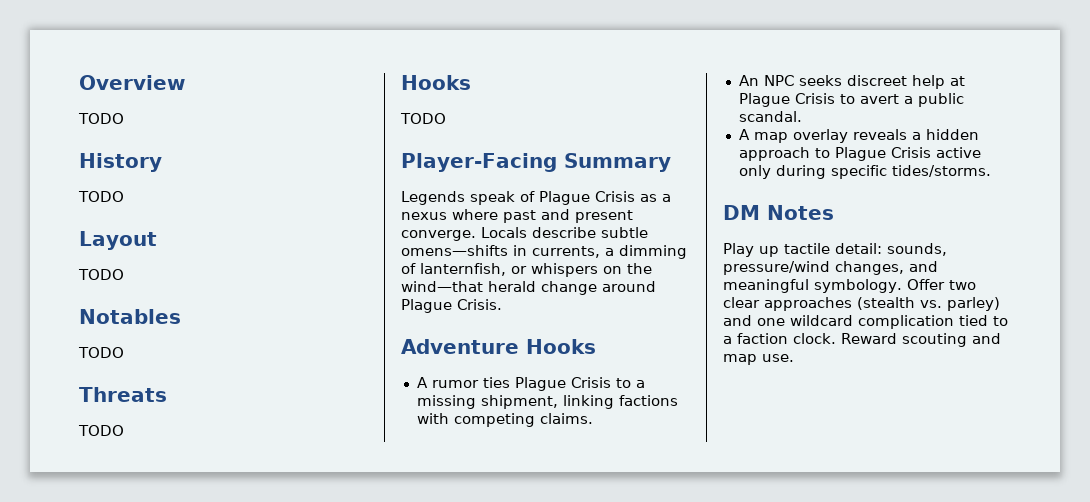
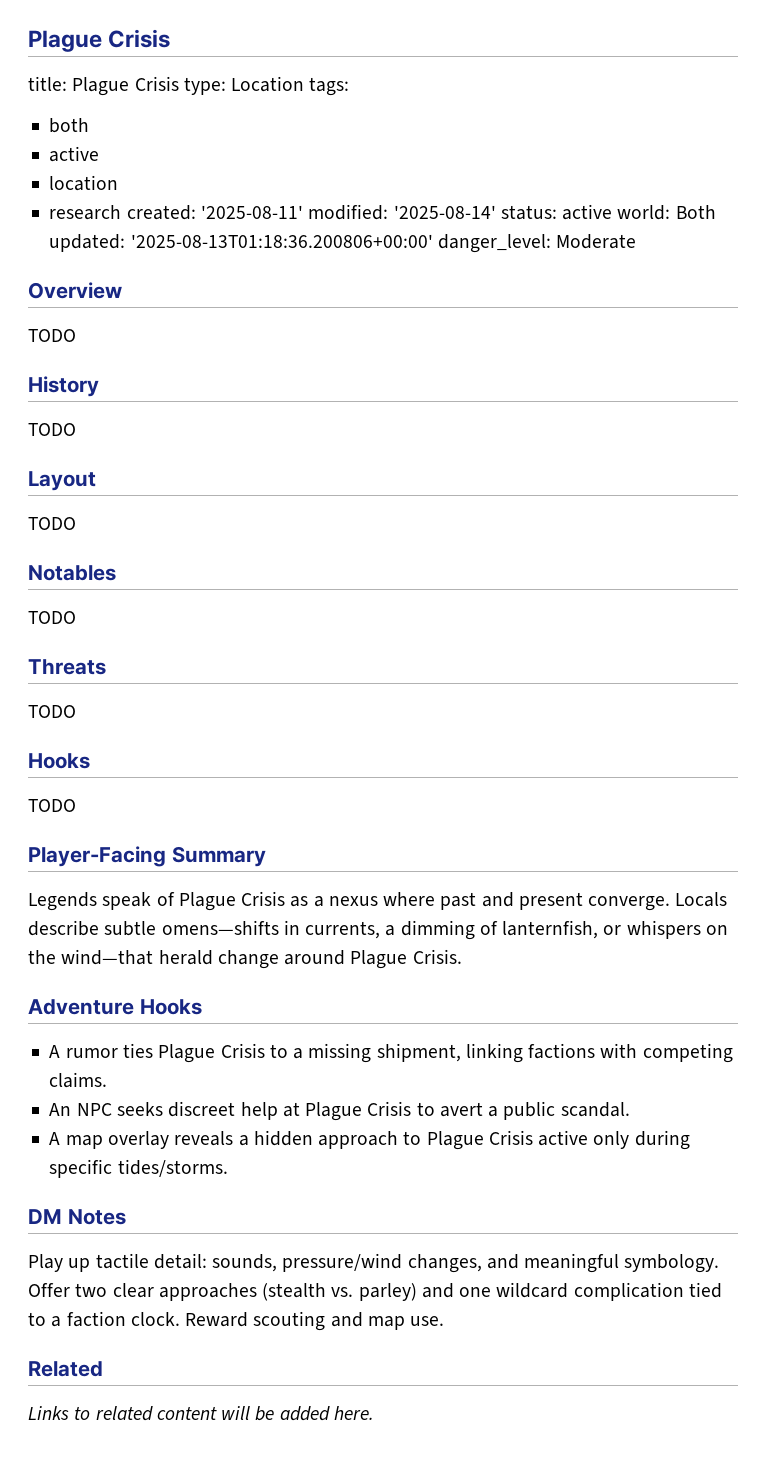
(79, 82) none -> [28,29,171,52] [28,76,350,96] [49,118,90,133] [49,146,100,162] [49,175,119,191] [49,204,716,220] [49,234,637,253] Plague Crisis // title: Plague Crisis type: Location tags: // both // active // location // research created: '2025-08-11' modified: '2025-08-14' status: active world: Both updated: '2025-08-13T01:18:36.200806+00:00' danger_level: Moderate //
(794, 358) none -> [28,1361,103,1377] [28,1406,374,1421] // Related // Links to related content will be added here.

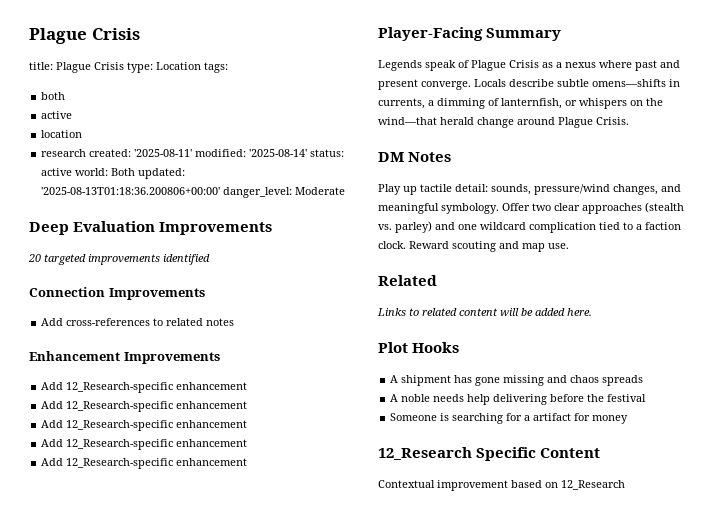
[28,282,122,299] [28,329,76,342] [28,376,99,397] [28,423,76,436] [28,471,96,491] [28,517,76,530] [28,565,116,581] [28,611,76,624] [28,659,106,675] [28,705,76,718] [28,753,90,769] [28,799,76,812] Overview // TODO // History // TODO // Layout // TODO // Notables // TODO // Threats // TODO // Hooks // TODO -> [29,221,273,235] [28,254,210,265] [29,287,205,300] [41,318,235,326] [29,351,220,364] [41,382,248,393] [41,401,248,412] [41,420,248,431] [41,439,248,450] [41,458,248,469] Deep Evaluation Improvements // 20 targeted improvements identified // Connection Improvements // Add cross-references to related notes // Enhancement Improvements // Add 12_Research-specific enhancement // Add 12_Research-specific enhancement // Add 12_Research-specific enhancement // Add 12_Research-specific enhancement // Add 12_Research-specific enhancement
[28,999,202,1015] [49,1043,733,1063] [49,1072,108,1088] [49,1101,630,1121] [49,1130,690,1150] [49,1159,228,1178] // Adventure Hooks // A rumor ties Plague Crisis to a missing shipment, linking factions with competing claims. // An NPC seeks discreet help at Plague Crisis to avert a public scandal. // A map overlay reveals a hidden approach to Plague Crisis active only during specific tides/storms. -> (629, 121) none
(374, 1413) none -> [378,342,460,353] [390,375,644,386] [390,394,647,405] [390,413,629,424] [378,447,601,461] [378,480,625,491] // Plot Hooks // A shipment has gone missing and chaos spreads // A noble needs help delivering before the festival // Someone is searching for a artifact for money // 12_Research Specific Content // Contextual improvement based on 12_Research

